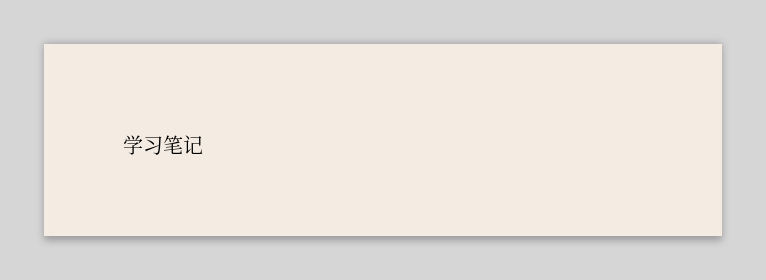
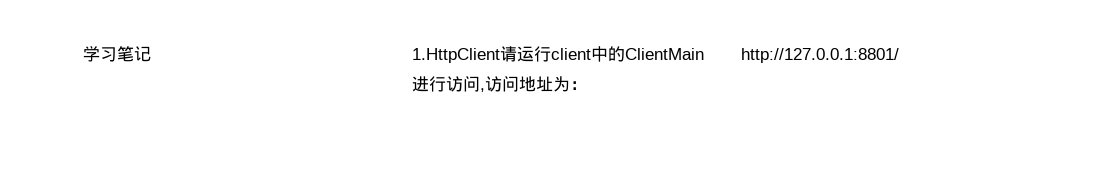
(203, 144) none -> [412,46,704,63] [412,76,587,92] [741,48,899,63] // 1.HttpClient请运行client中的ClientMain进行访问,访问地址为：http://127.0.0.1:8801/

